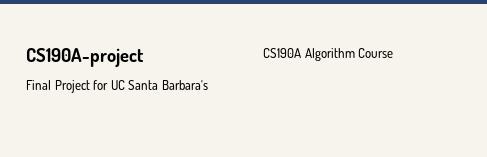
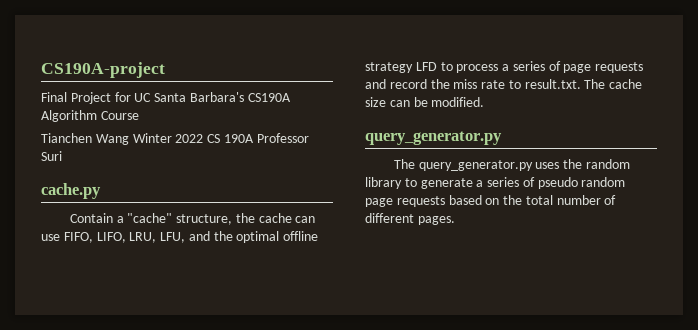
(394, 53) none -> [41,133,309,145] [41,151,62,161] [41,183,101,199] [69,213,316,225] [41,231,319,243] [365,61,644,73] [365,79,643,89] [365,97,485,107] [365,131,502,145] [393,159,630,171] [365,177,626,189] [365,195,617,207] [365,213,455,225] // Tianchen Wang Winter 2022 CS 190A Professor Suri // cache.py // Contain a "cache" structure, the cache can use FIFO, LIFO, LRU, LFU, and the optimal offline strategy LFD to process a series of page requests and record the miss rate to result.txt. The cache size can be modified. // query_generator.py // The query_generator.py uses the random library to generate a series of pseudo random page requests based on the total number of different pages.

